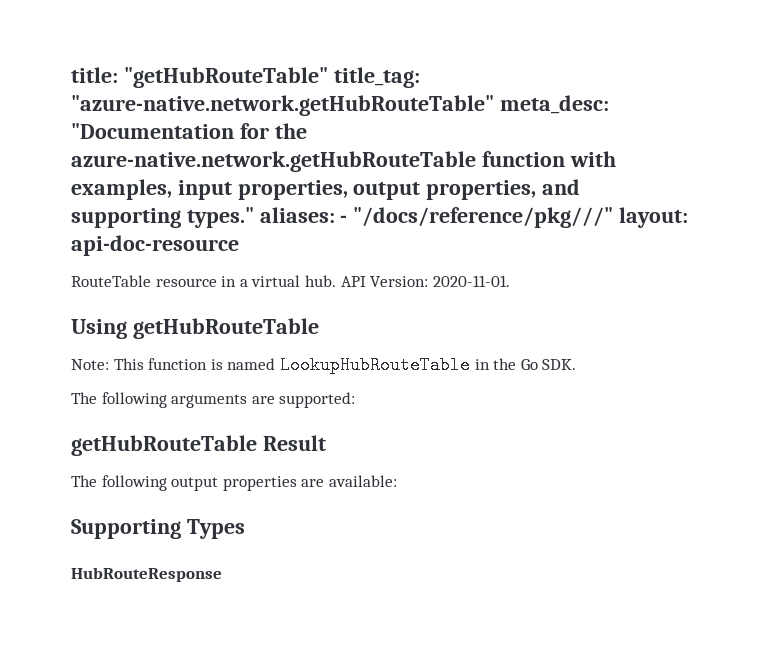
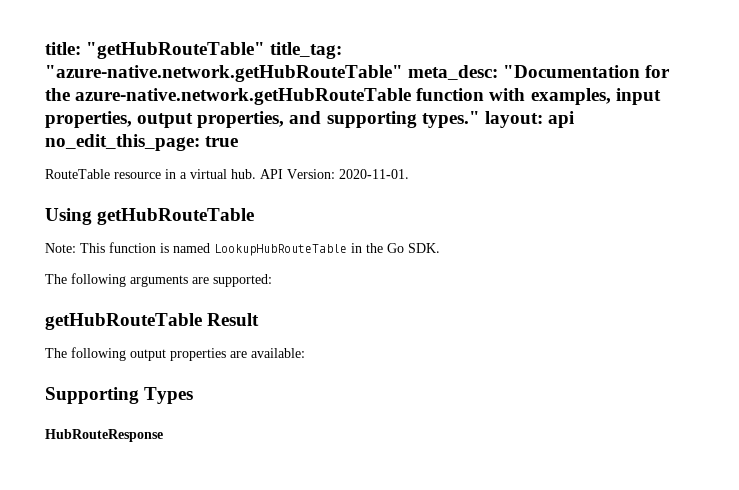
[259,207,689,228] [71,235,239,256] aliases: - "/docs/reference/pkg///" layout: api-doc-resource -> [484,111,574,128] [45,134,239,151] layout: api no_edit_this_page: true

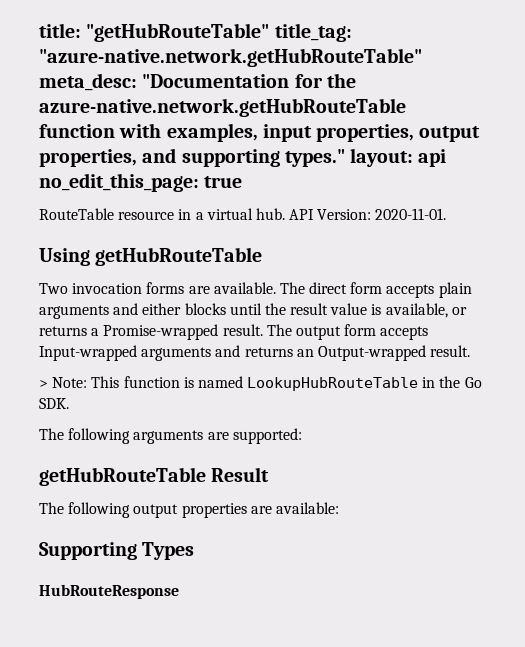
(255, 216) none -> [39,282,472,298] [39,303,467,319] [39,324,429,340] [39,345,471,361] [39,380,48,388] Two invocation forms are available. The direct form accepts plain arguments and either blocks until the result value is available, or returns a Promise-wrapped result. The output form accepts Input-wrapped arguments and returns an Output-wrapped result. // >

